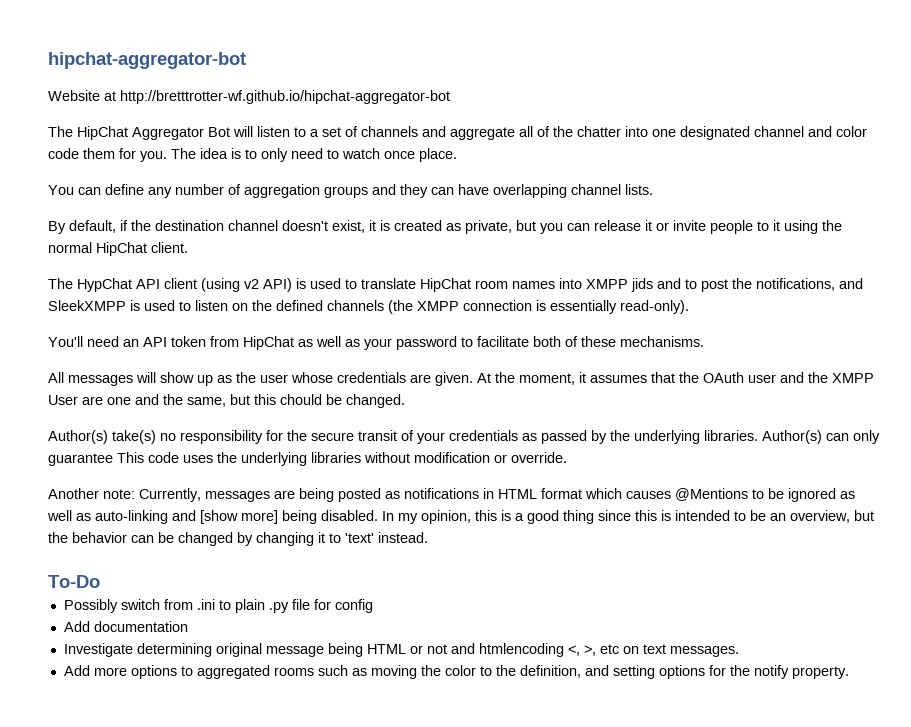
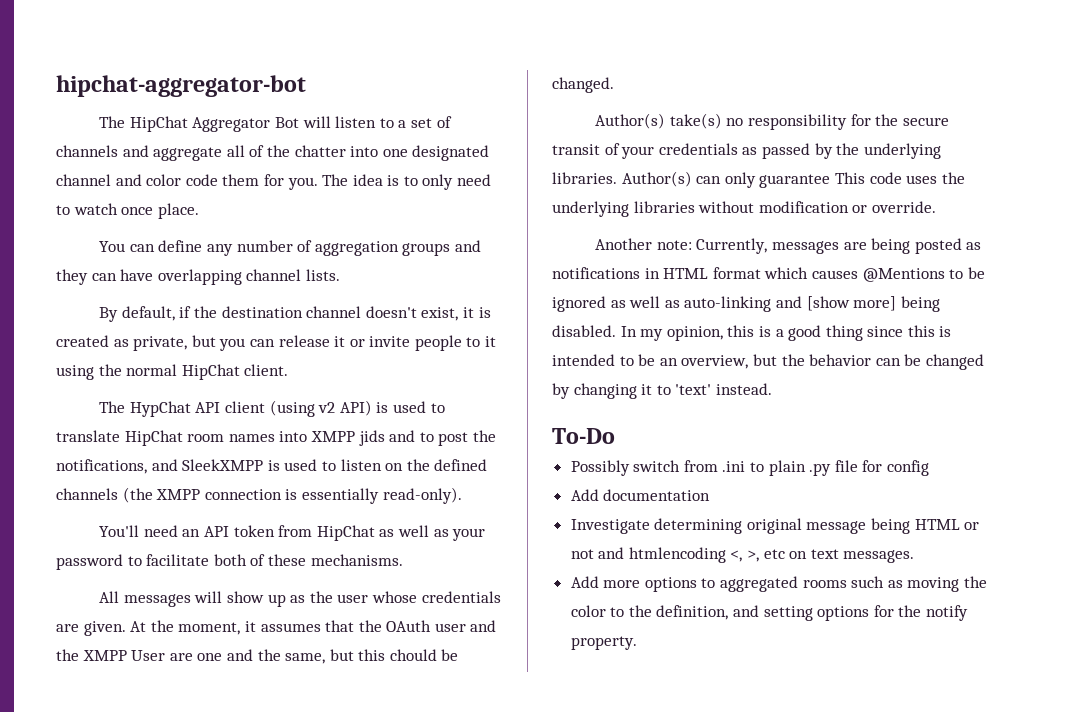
[48,90,450,104] // Website at http://bretttrotter-wf.github.io/hipchat-aggregator-bot -> (306, 86) none

